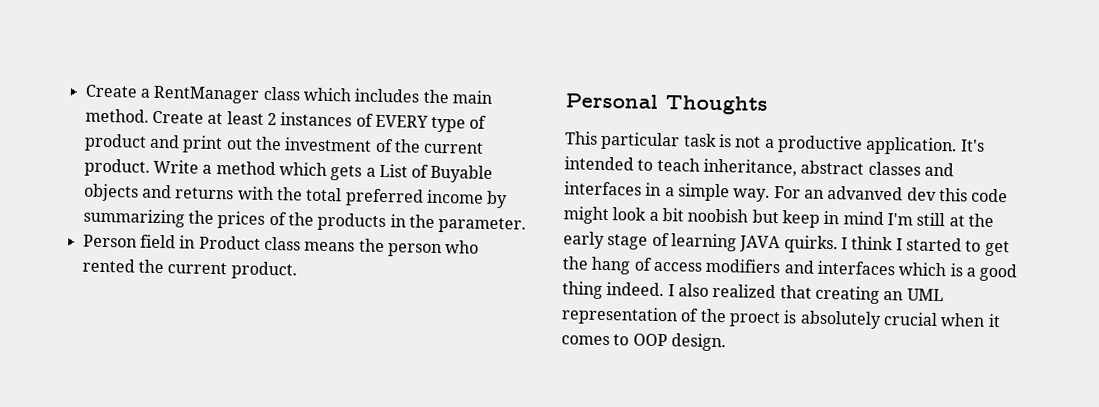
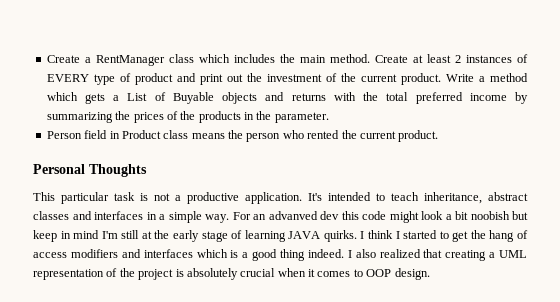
[883,291,904,301] an -> [489,252,496,258] a
[728,311,781,328] proect -> [138,269,174,280] project

